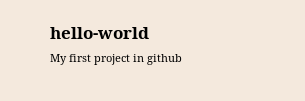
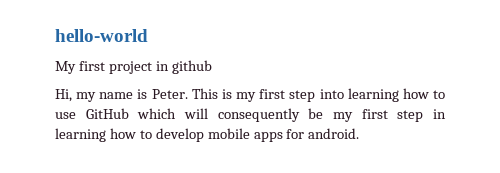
(182, 59) none -> [55,88,445,102] [55,108,446,122] [55,128,360,142] // Hi, my name is Peter. This is my first step into learning how to use GitHub which will consequently be my first step in learning how to develop mobile apps for android.

